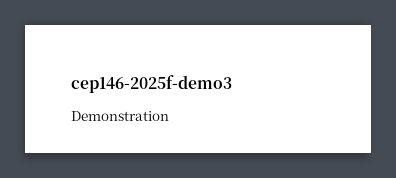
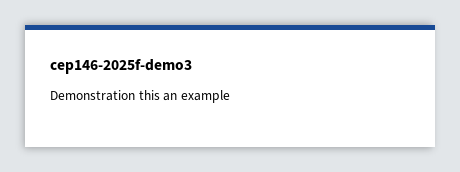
(169, 116) none -> [138,90,230,103] this an example

